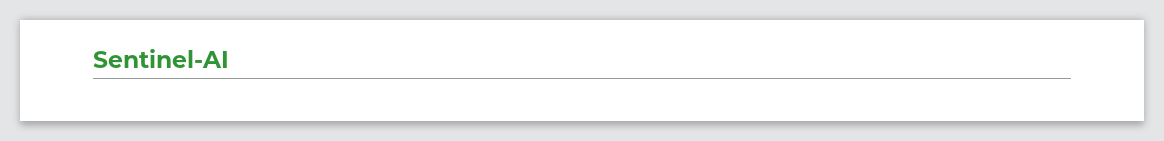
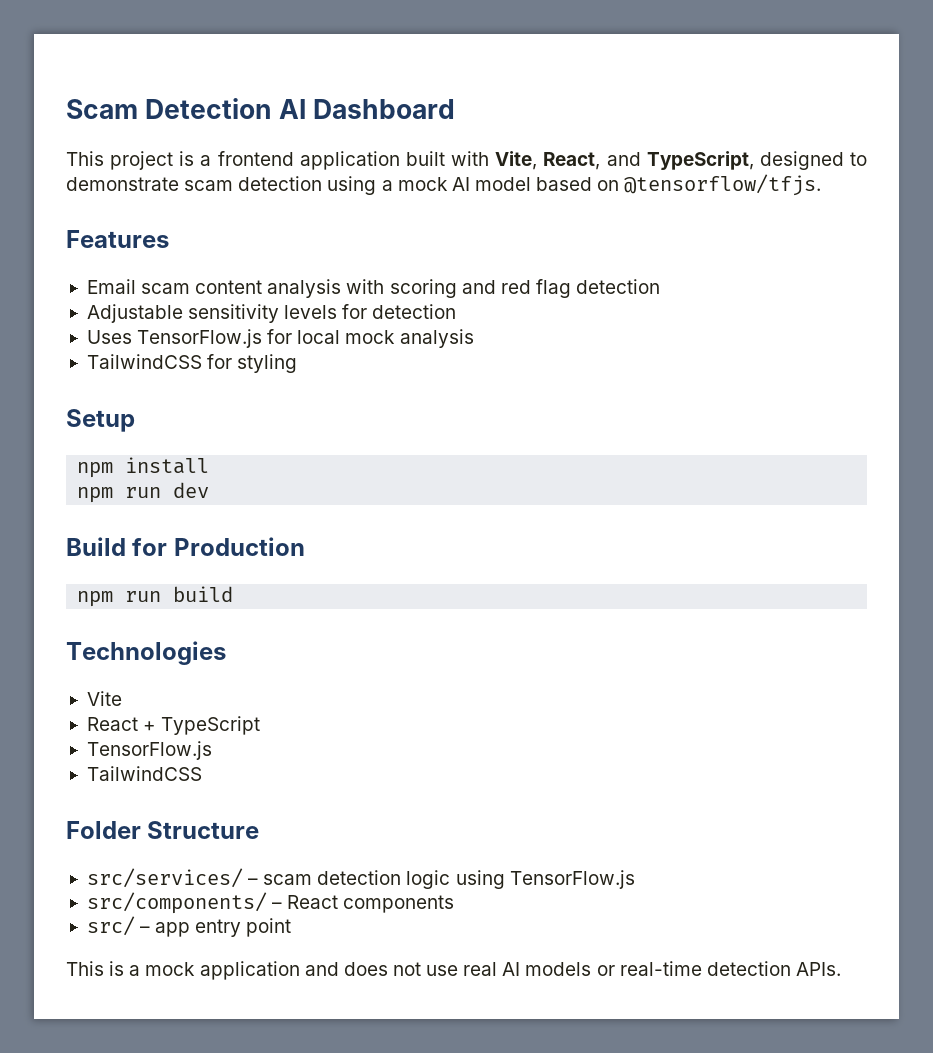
[93,49,229,68] Sentinel-AI -> [66,98,456,119] [66,151,868,170] [66,174,822,196] [66,230,169,248] [86,279,661,298] [86,304,457,323] [86,329,474,348] [86,354,298,373] [66,409,135,432] [77,457,210,478] [77,482,210,503] [66,537,305,556] [77,586,234,607] [66,641,226,665] [86,691,122,706] [86,716,261,735] [86,741,212,760] [86,766,202,781] [66,821,260,839] [86,868,635,889] [86,892,455,914] [86,916,292,937] [66,961,841,980] Scam Detection AI Dashboard // This project is a frontend application built with Vite, React, and TypeScript, designed to demonstrate scam detection using a mock AI model based on @tensorflow/tfjs. // Features // Email scam content analysis with scoring and red flag detection // Adjustable sensitivity levels for detection // Uses TensorFlow.js for local mock analysis // TailwindCSS for styling // Setup // npm install // npm run dev // Build for Production // npm run build // Technologies // Vite // React + TypeScript // TensorFlow.js // TailwindCSS // Folder Structure // src/services/ – scam detection logic using TensorFlow.js // src/components/ – React components // src/ – app entry point // This is a mock application and does not use real AI models or real-time detection APIs.

